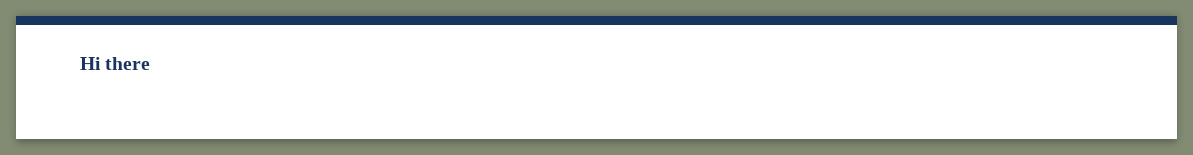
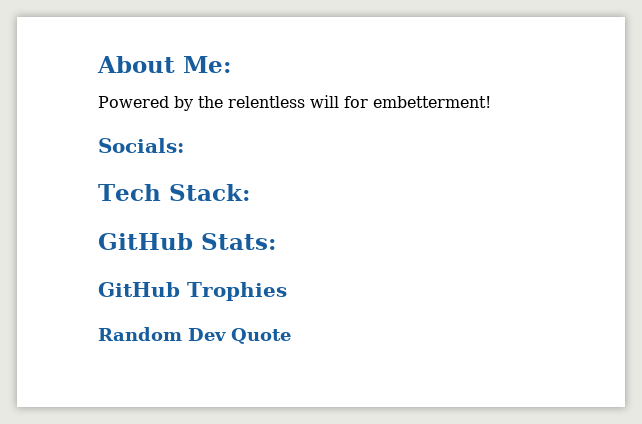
[80,57,151,70] Hi there -> [97,56,231,73] [98,95,491,111] [98,138,184,153] [98,184,250,201] [98,233,276,250] [98,282,287,301] [98,327,291,344] About Me: // Powered by the relentless will for embetterment! // Socials: // Tech Stack: // GitHub Stats: // GitHub Trophies // Random Dev Quote

